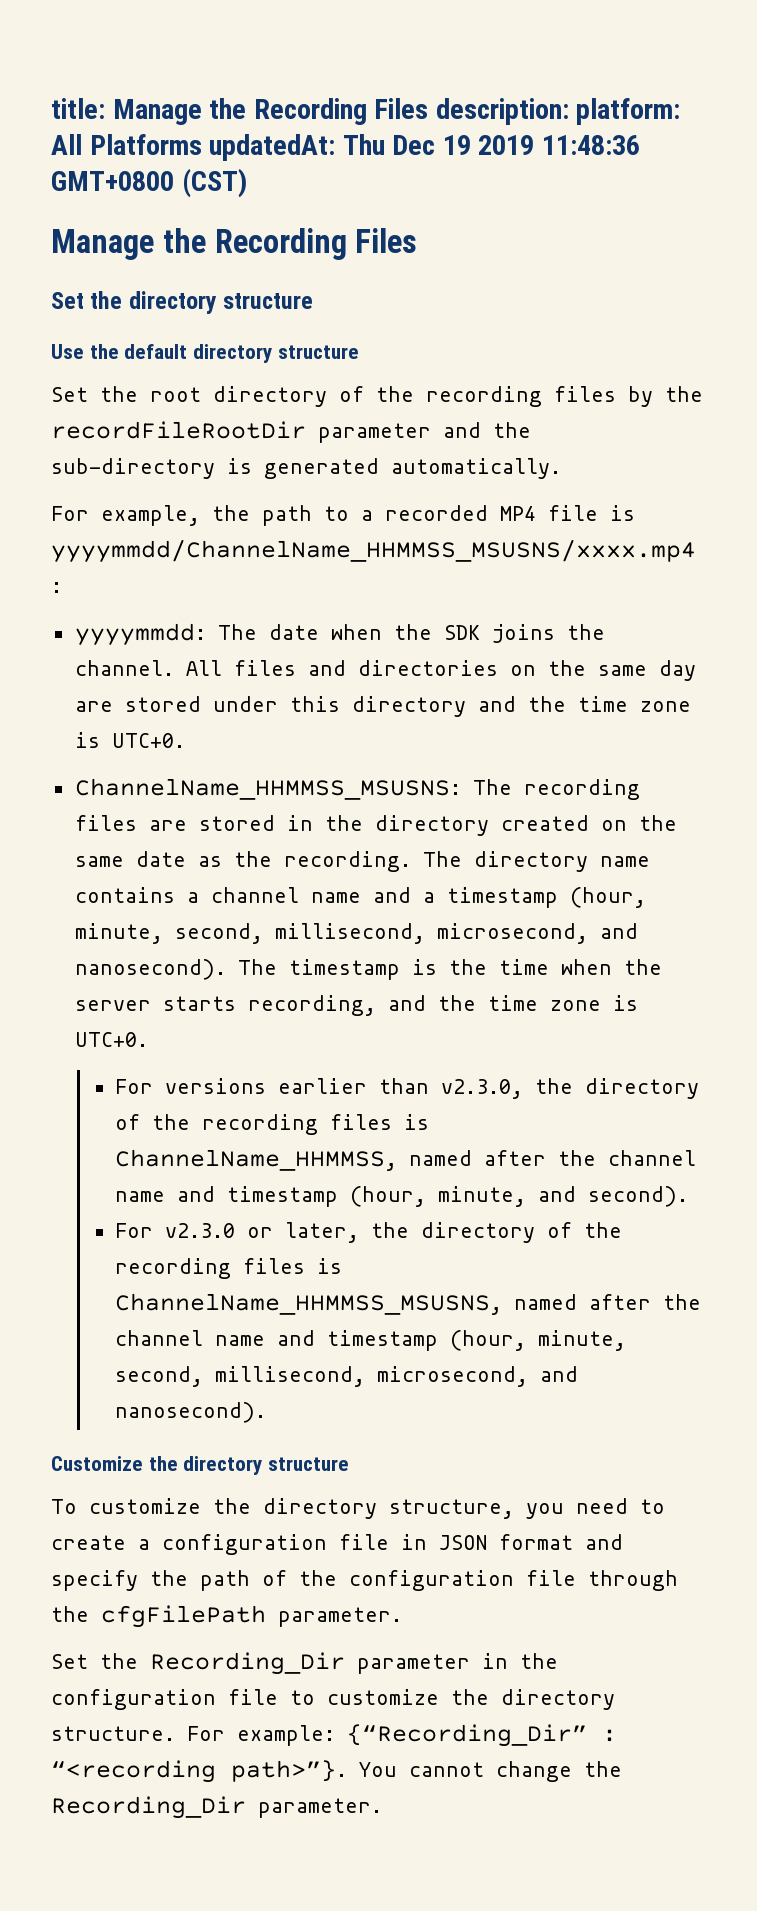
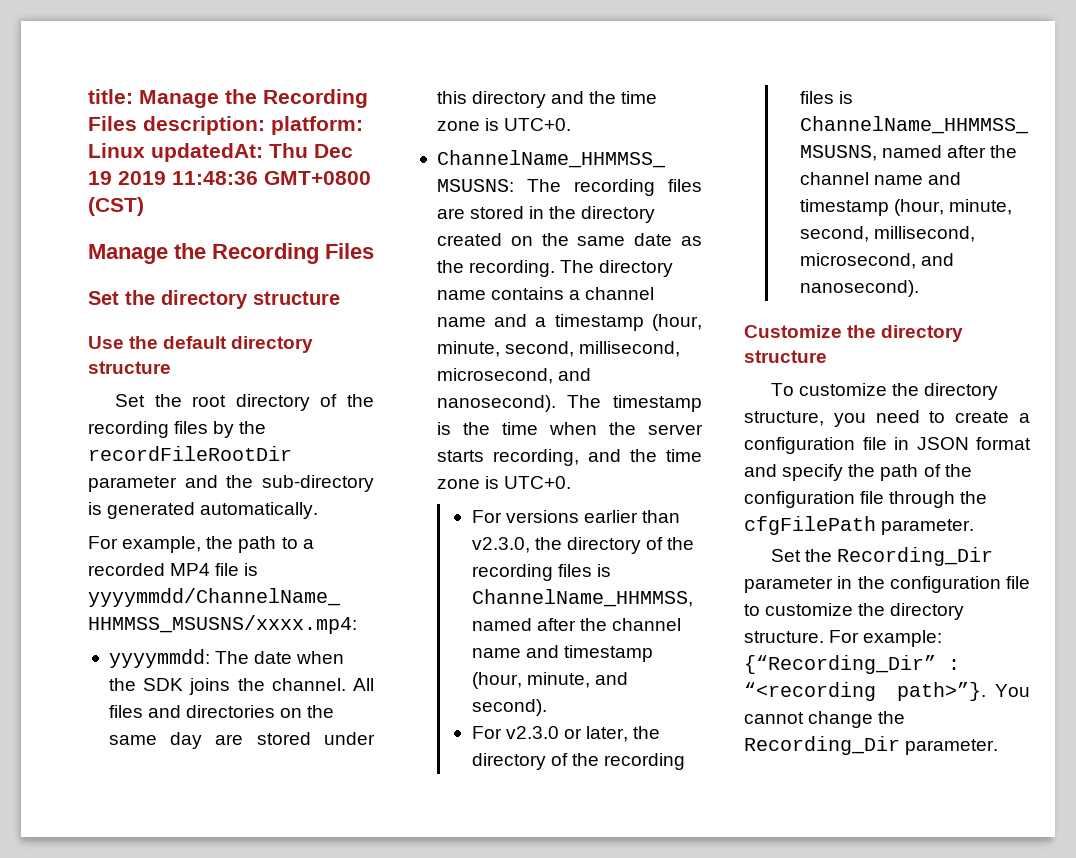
[51,134,202,155] All Platforms -> [88,143,145,158] Linux

